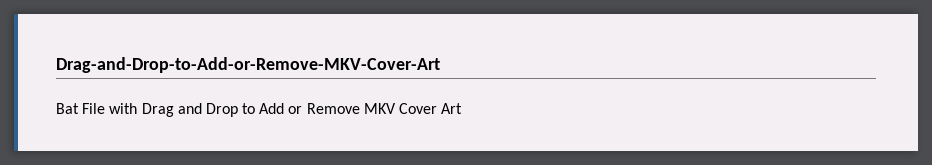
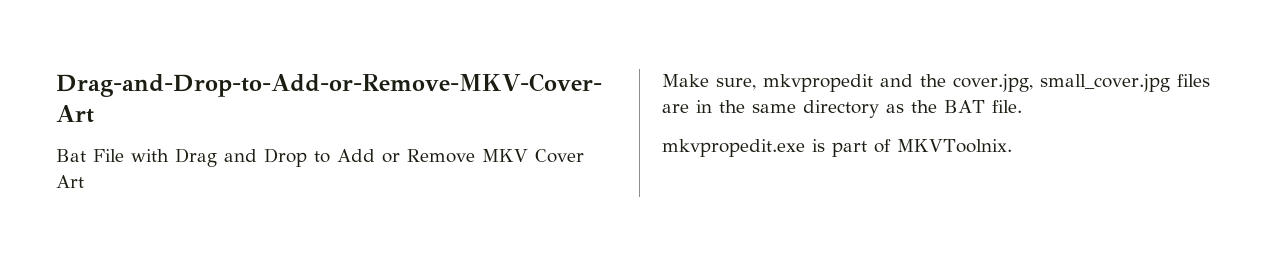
(463, 108) none -> [662,74,1210,92] [662,100,1022,118] [662,139,1012,157] // Make sure, mkvpropedit and the cover.jpg, small_cover.jpg files are in the same directory as the BAT file. // mkvpropedit.exe is part of MKVToolnix.

